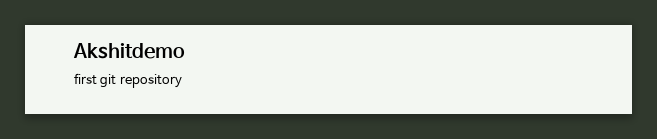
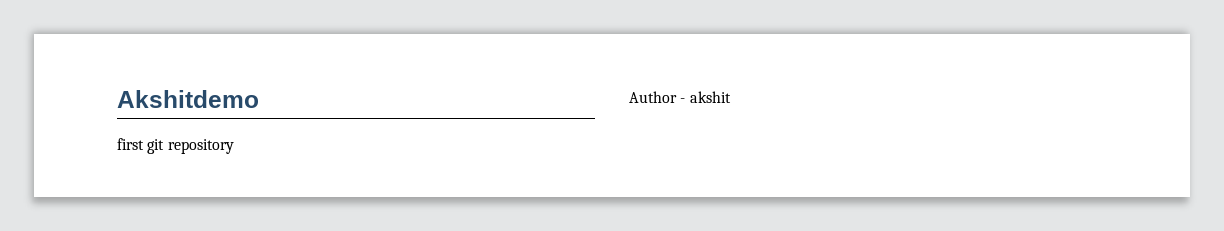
(182, 81) none -> [629,91,731,103] // Author - akshit

